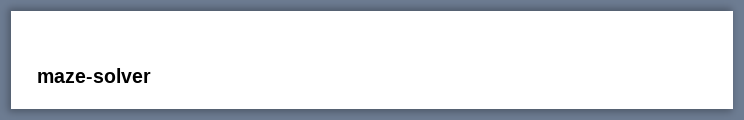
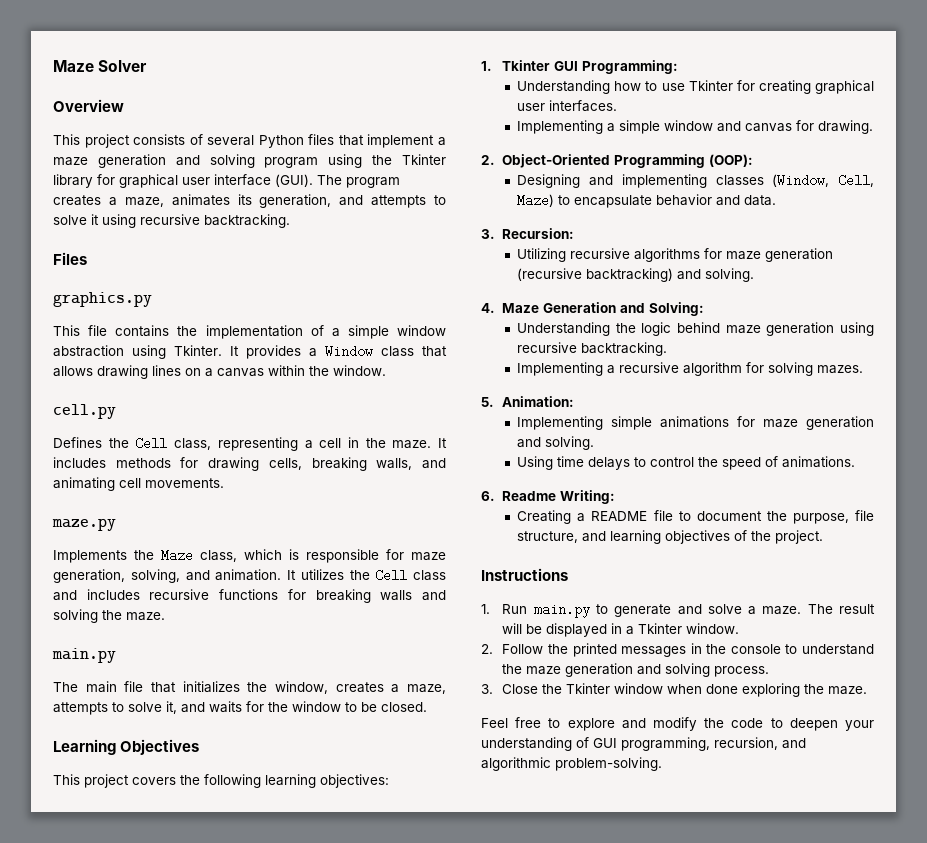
[37,68,151,83] maze-solver -> [53,60,148,72] [53,99,124,112] [53,134,446,148] [53,154,446,168] [53,174,400,188] [53,194,446,208] [53,214,290,228] [53,252,87,265] [53,292,152,307] [53,325,446,339] [53,345,447,359] [53,365,386,379] [53,404,116,419] [53,437,447,451] [53,457,447,471] [53,477,224,491] [52,518,116,531] [53,549,446,563] [53,569,446,583] [53,589,447,603] [53,609,165,623] [52,648,116,663] [53,681,447,694] [53,701,427,715] [53,739,200,755] [53,774,389,788] [481,60,679,74] [517,80,874,94] [517,100,618,112] [517,120,874,134] [481,154,754,168] [517,174,874,188] [517,194,777,208] [481,228,575,239] [517,248,834,262] [517,268,755,282] [481,302,705,316] [517,322,874,336] [517,342,668,356] [517,362,864,376] [481,396,575,407] [517,416,874,430] [517,436,595,450] [517,456,856,470] [481,490,616,504] [517,510,874,524] [517,530,824,544] [481,568,568,581] [481,603,875,618] [502,623,740,637] [481,643,874,657] [502,663,770,677] [481,683,868,697] [481,717,874,731] [481,737,806,751] [481,757,662,771] Maze Solver // Overview // This project consists of several Python files that implement a maze generation and solving program using the Tkinter library for graphical user interface (GUI). The program creates a maze, animates its generation, and attempts to solve it using recursive backtracking. // Files // graphics.py // This file contains the implementation of a simple window abstraction using Tkinter. It provides a Window class that allows drawing lines on a canvas within the window. // cell.py // Defines the Cell class, representing a cell in the maze. It includes methods for drawing cells, breaking walls, and animating cell movements. // maze.py // Implements the Maze class, which is responsible for maze generation, solving, and animation. It utilizes the Cell class and includes recursive functions for breaking walls and solving the maze. // main.py // The main file that initializes the window, creates a maze, attempts to solve it, and waits for the window to be closed. // Learning Objectives // This project covers the following learning objectives: // 1. Tkinter GUI Programming: // Understanding how to use Tkinter for creating graphical user interfaces. // Implementing a simple window and canvas for drawing. // 2. Object-Oriented Programming (OOP): // Designing and implementing classes (Window, Cell, Maze) to encapsulate behavior and data. // 3. Recursion: // Utilizing recursive algorithms for maze generation (recursive backtracking) and solving. // 4. Maze Generation and Solving: // Understanding the logic behind maze generation using recursive backtracking. // Implementing a recursive algorithm for solving mazes. // 5. Animation: // Implementing simple animations for maze generation and solving. // Using time delays to control the speed of animations. // 6. Readme Writing: // Creating a README file to document the purpose, file structure, and learning objectives of the project. // Instructions // 1. Run main.py to generate and solve a maze. The result will be displayed in a Tkinter window. // 2. Follow the printed messages in the console to understand the maze generation and solving process. // 3. Close the Tkinter window when done exploring the maze. // Feel free to explore and modify the code to deepen your understanding of GUI programming, recursion, and algorithmic problem-solving.

